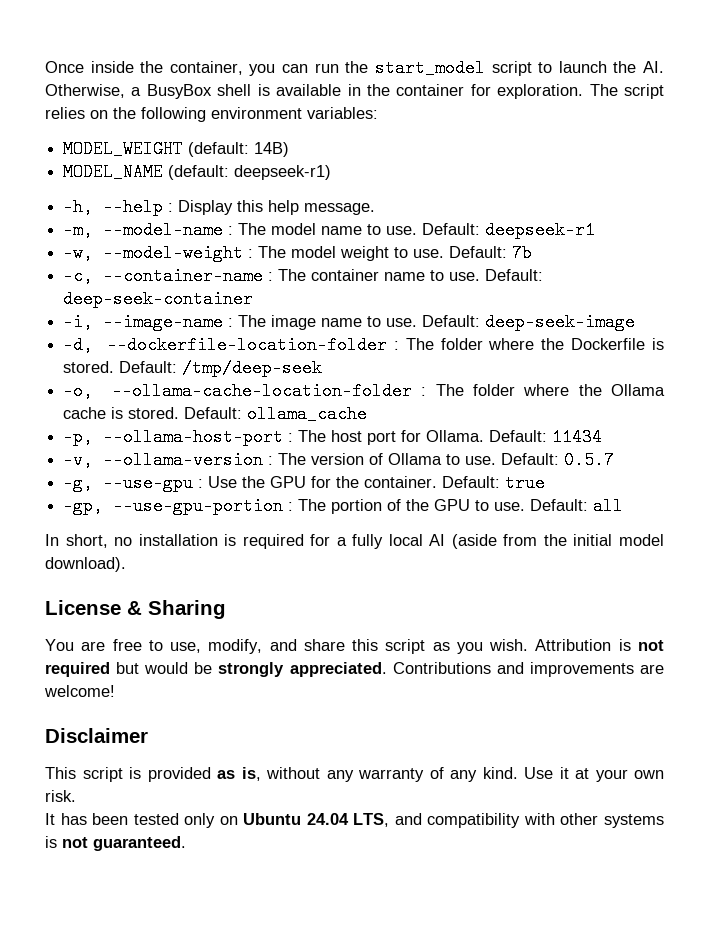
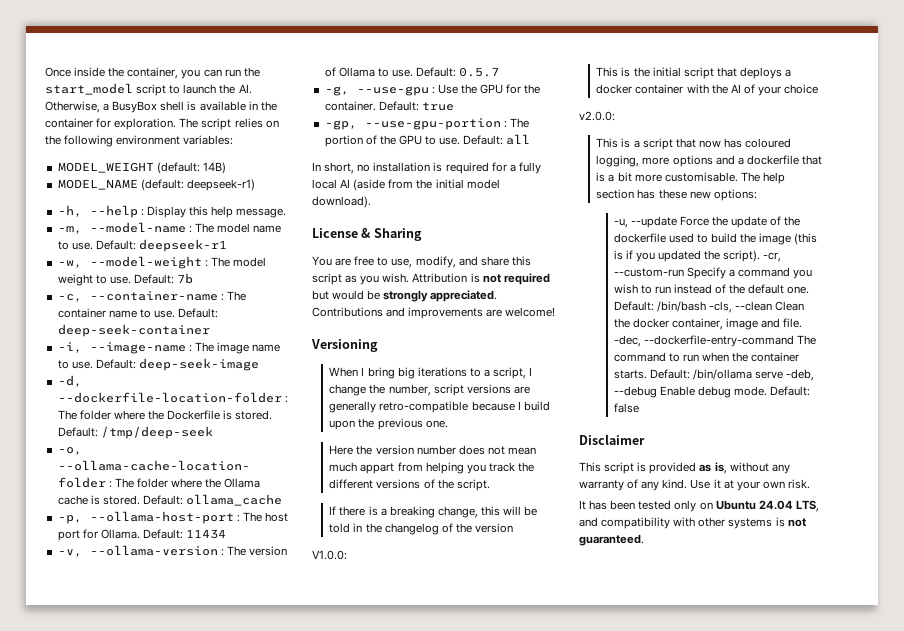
(115, 691) none -> [311,339,378,352] [329,367,533,379] [329,384,530,396] [329,401,550,413] [329,418,448,430] [329,445,536,455] [329,462,534,474] [329,479,490,491] [329,506,538,518] [329,523,513,535] [312,550,347,560] [596,67,792,79] [596,84,819,96] [579,111,615,121] [596,138,792,150] [596,155,822,167] [596,172,785,184] [596,189,757,201] [613,216,801,228] [613,233,818,245] [613,250,782,262] [613,267,813,279] [613,284,810,294] [613,301,805,313] [613,318,803,330] [613,335,816,347] [613,352,800,362] [613,369,815,381] [613,386,811,398] [613,403,639,413] // Versioning // When I bring big iterations to a script, I change the number, script versions are generally retro-compatible because I build upon the previous one. // Here the version number does not mean much appart from helping you track the different versions of the script. // If there is a breaking change, this will be told in the changelog of the version // V1.0.0: // This is the initial script that deploys a docker container with the AI of your choice // v2.0.0: // This is a script that now has coloured logging, more options and a dockerfile that is a bit more customisable. The help section has these new options: // -u, --update Force the update of the dockerfile used to build the image (this is if you updated the script). -cr, --custom-run Specify a command you wish to run instead of the default one. Default: /bin/bash -cls, --clean Clean the docker container, image and file. -dec, --dockerfile-entry-command The command to run when the container starts. Default: /bin/ollama serve -deb, --debug Enable debug mode. Default: false

